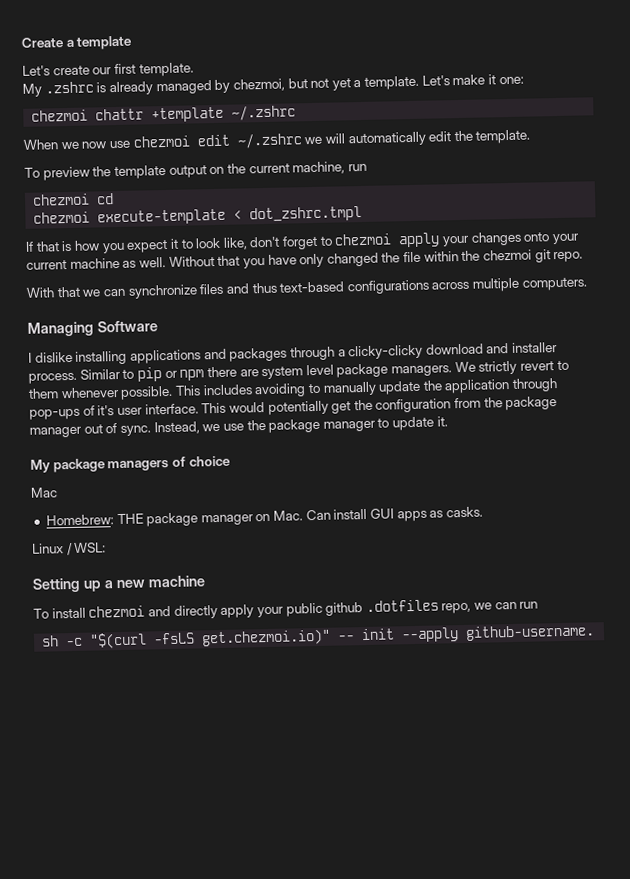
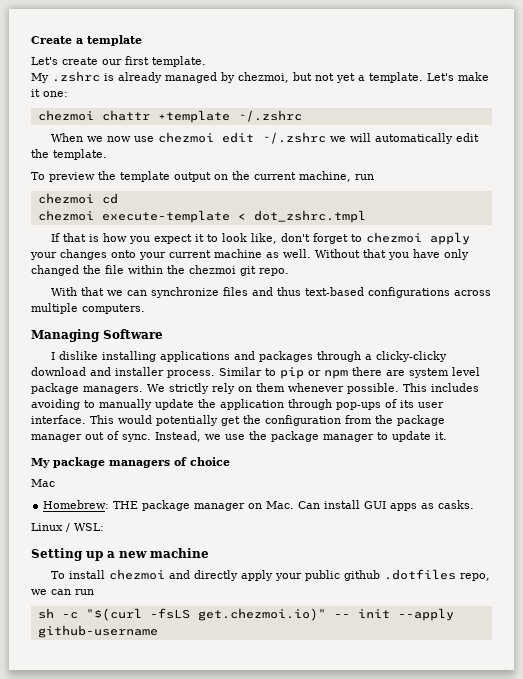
[520,360,569,371] revert to -> [212,383,252,394] rely on
[97,405,115,416] it's -> [400,400,414,408] its
[465,624,596,641] github-username. -> [37,625,158,638] github-username

